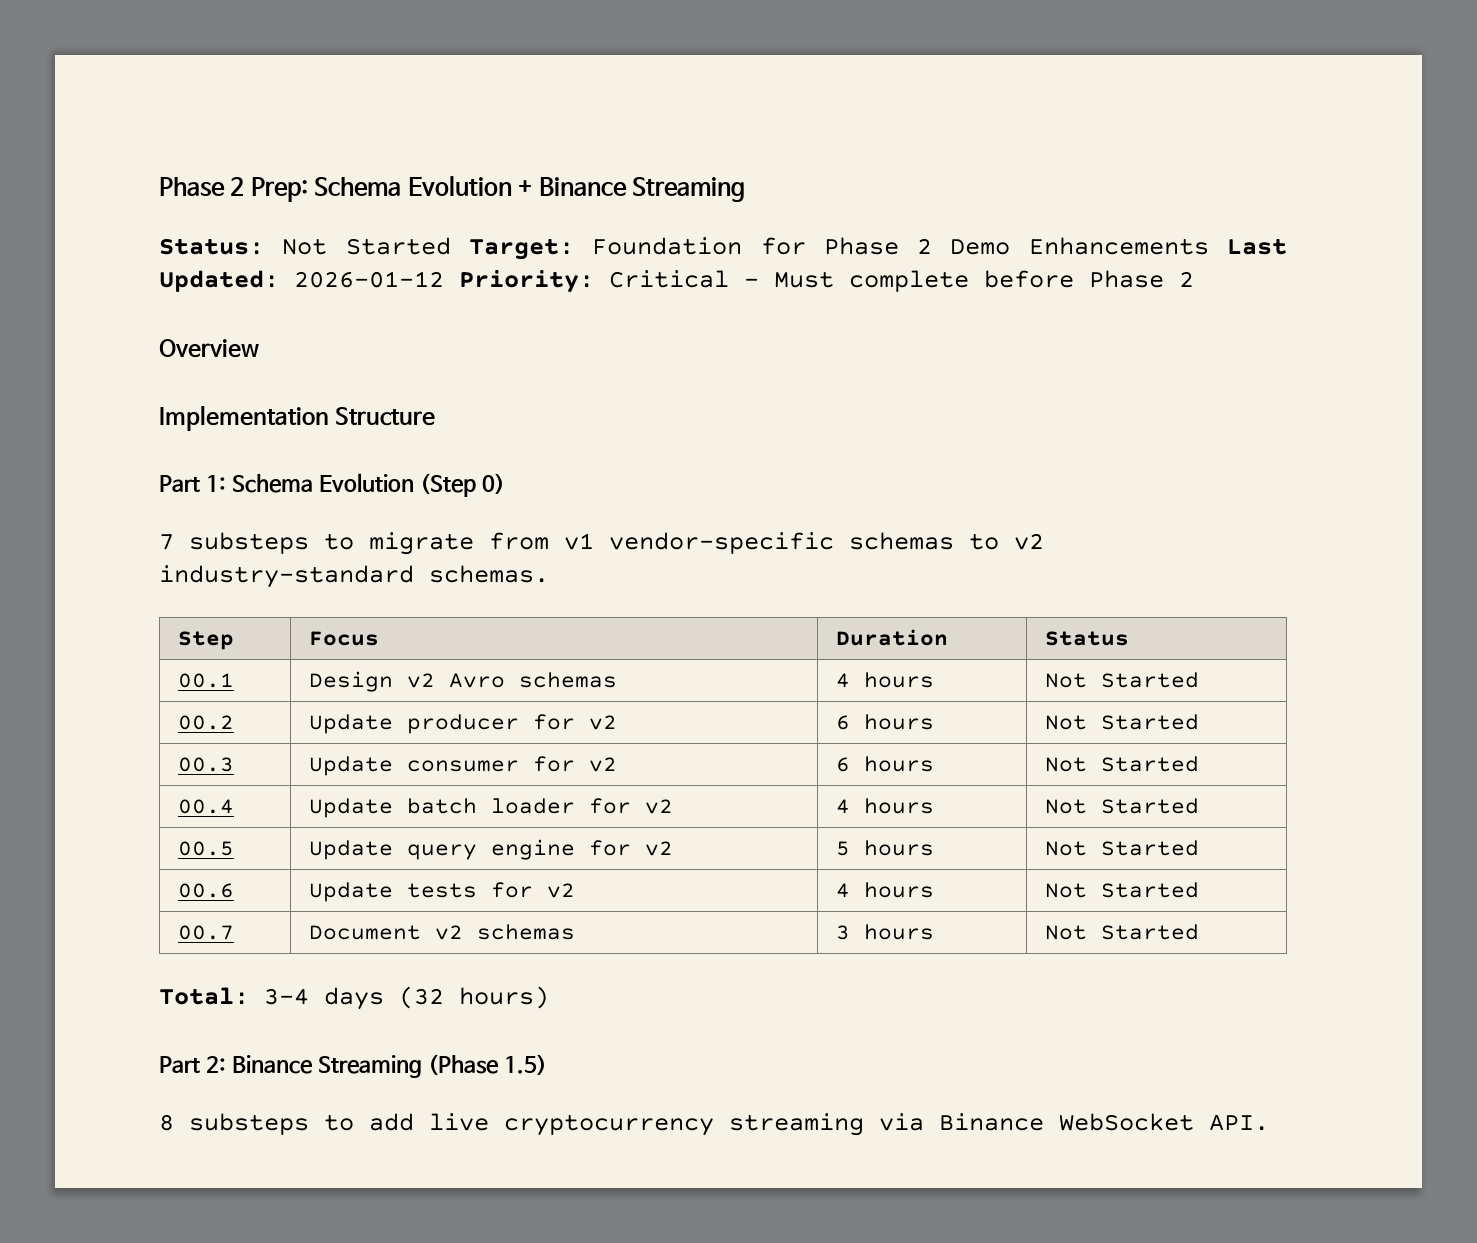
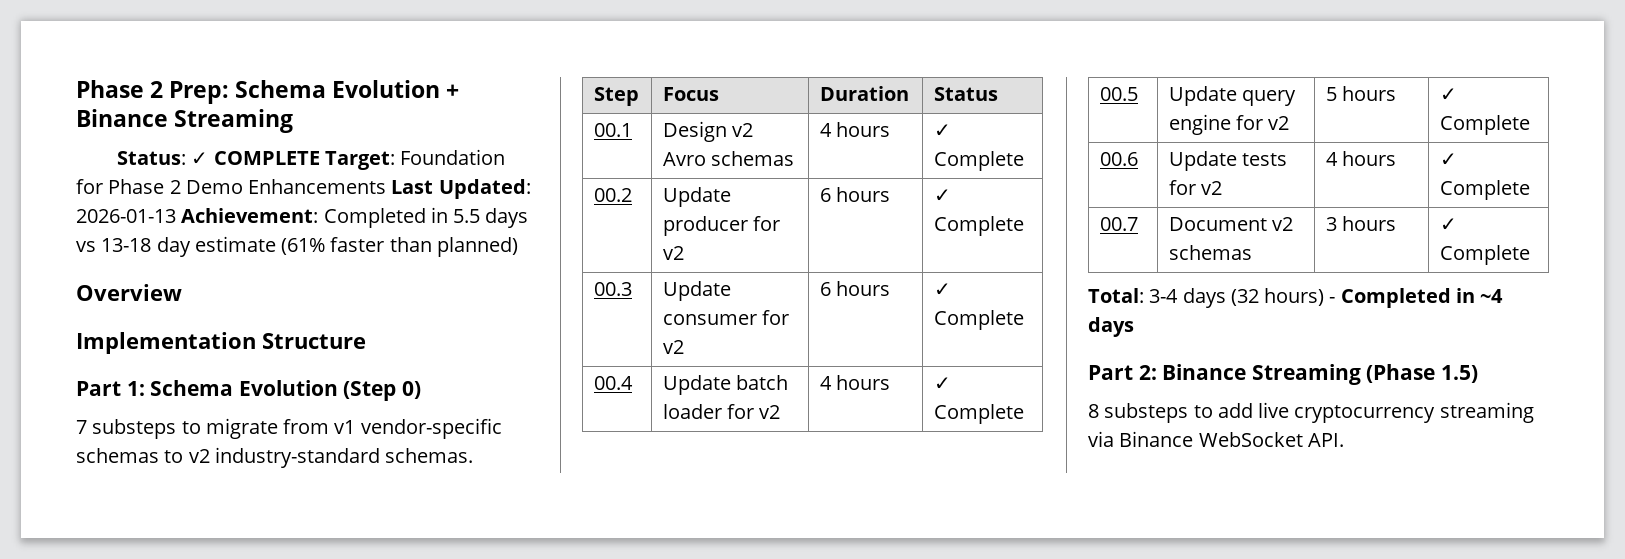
[282,237,451,255] Not Started -> [191,151,320,165] ✓ COMPLETE
[294,270,1194,293] 2026-01-12 Priority: Critical - Must complete before Phase 2 -> [76,207,529,228] [76,236,518,257] 2026-01-13 Achievement: Completed in 5.5 days vs 13-18 day estimate (61% faster than planned)
[1044,672,1199,688] Not Started -> [933,124,951,137] [933,151,1024,171] ✓ Complete
[1044,714,1199,730] Not Started -> [933,189,951,202] [933,216,1024,236] ✓ Complete
[1044,756,1199,772] Not Started -> [933,283,951,296] [933,310,1024,330] ✓ Complete
[1044,798,1199,814] Not Started -> [933,377,951,390] [933,404,1024,424] ✓ Complete
[1044,840,1199,856] Not Started -> [1439,88,1457,101] [1439,115,1530,135] ✓ Complete
[1044,882,1199,898] Not Started -> [1439,153,1457,166] [1439,180,1530,200] ✓ Complete
[1044,924,1199,940] Not Started -> [1439,218,1457,231] [1439,245,1530,265] ✓ Complete
(549, 997) none -> [1329,288,1504,308] [1088,317,1134,337] - Completed in ~4 days

